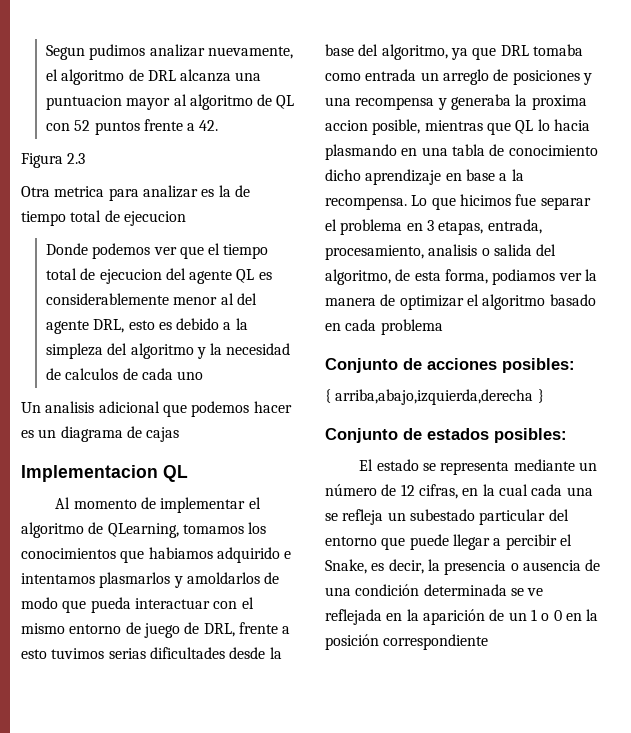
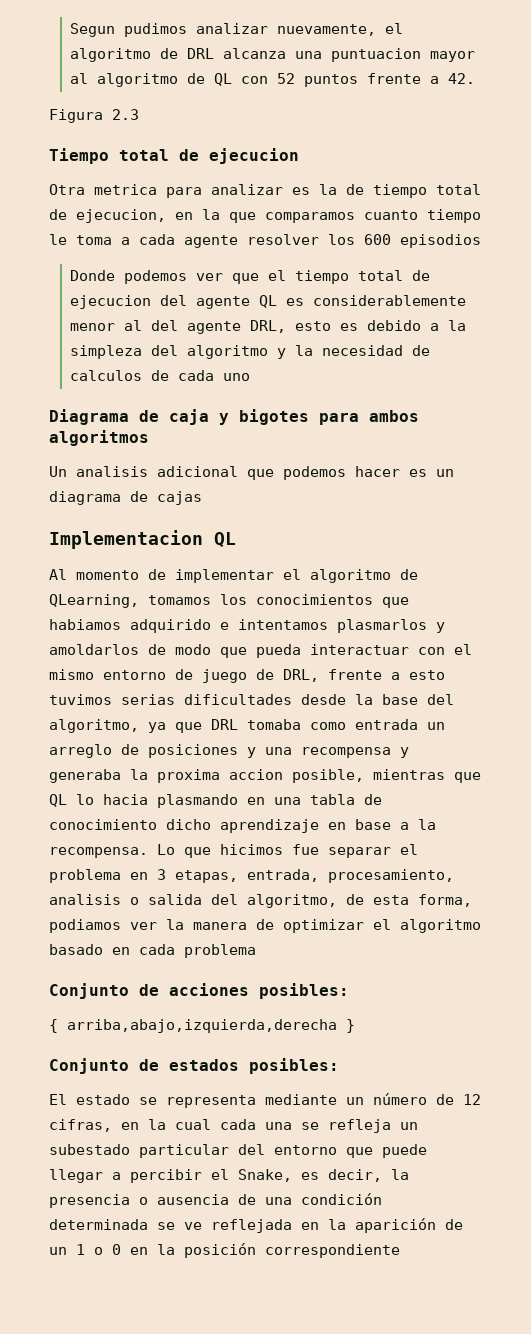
(86, 158) none -> [49,148,299,164] // Tiempo total de ejecucion
[123,211,186,226] ejecucion -> [76,209,481,223] [49,234,481,248] ejecucion, en la que comparamos cuanto tiempo le toma a cada agente resolver los 600 episodios
(204, 375) none -> [49,409,419,425] [49,430,149,446] // Diagrama de caja y bigotes para ambos algoritmos

